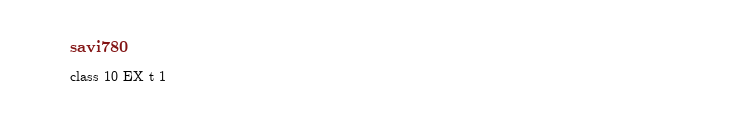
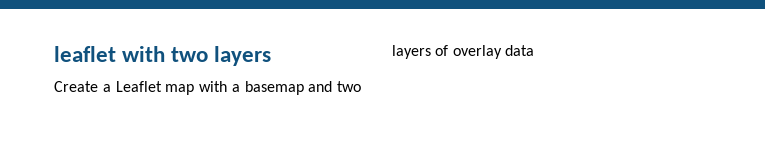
[70,40,128,53] [70,71,166,81] savi780 // class 10 EX t 1 -> [54,46,272,66] [54,81,361,95] [392,45,534,59] leaflet with two layers // Create a Leaflet map with a basemap and two layers of overlay data

